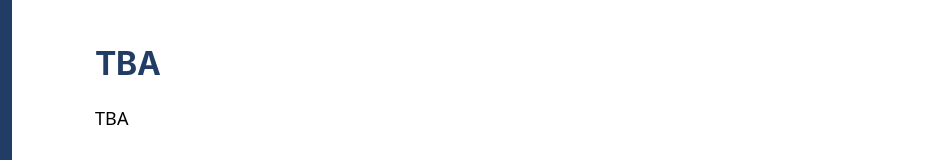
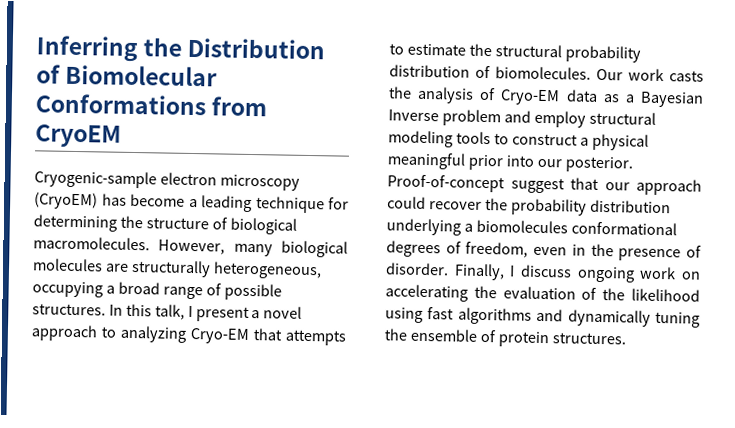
[95,51,161,75] [95,112,129,125] TBA // TBA -> [36,35,326,63] [36,64,219,87] [35,93,268,117] [35,124,122,148] [34,170,300,191] [34,192,349,214] [33,214,297,235] [33,236,348,258] [32,258,322,280] [32,281,282,301] [32,303,303,322] [31,324,347,346] [389,43,641,63] [389,64,704,82] [388,86,704,108] [388,109,656,128] [388,130,649,151] [387,152,634,173] [387,174,702,196] [387,196,671,216] [386,218,677,236] [386,240,702,262] [385,262,701,283] [385,284,700,302] [385,307,700,328] [384,328,626,348] Inferring the Distribution of Biomolecular Conformations from CryoEM // Cryogenic-sample electron microscopy (CryoEM) has become a leading technique for determining the structure of biological macromolecules. However, many biological molecules are structurally heterogeneous, occupying a broad range of possible structures. In this talk, I present a novel approach to analyzing Cryo-EM that attempts to estimate the structural probability distribution of biomolecules. Our work casts the analysis of Cryo-EM data as a Bayesian Inverse problem and employ structural modeling tools to construct a physical meaningful prior into our posterior. Proof-of-concept suggest that our approach could recover the probability distribution underlying a biomolecules conformational degrees of freedom, even in the presence of disorder. Finally, I discuss ongoing work on accelerating the evaluation of the likelihood using fast algorithms and dynamically tuning the ensemble of protein structures.

